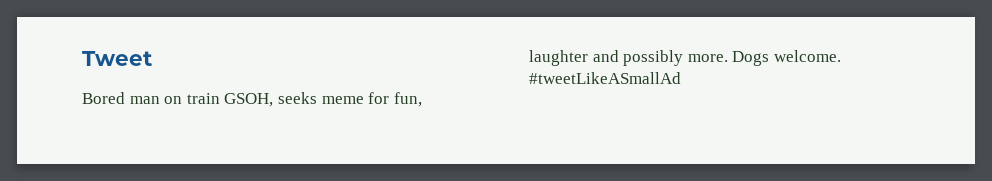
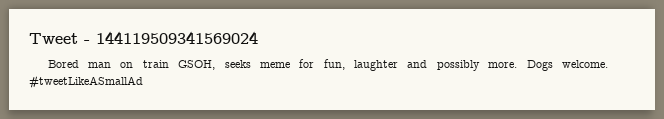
(152, 58) none -> [84,31,258,44] - 144119509341569024

